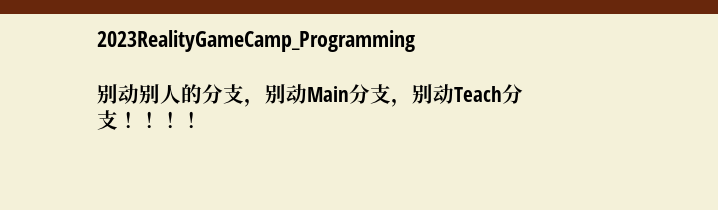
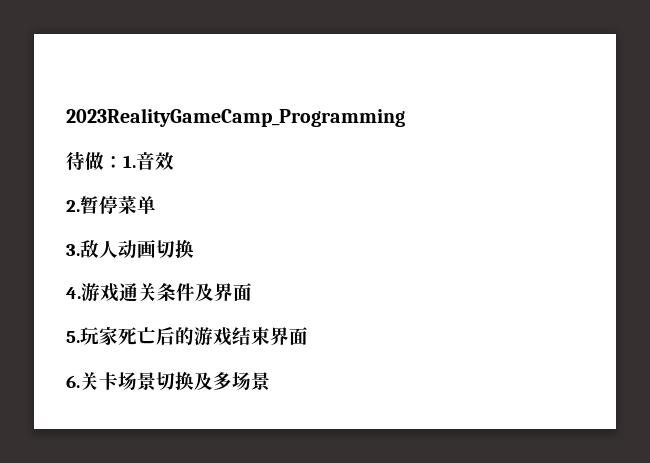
[97,84,523,107] [97,110,202,130] 别动别人的分支，别动Main分支，别动Teach分支！！！！ -> [66,151,174,170] [66,195,156,214] [66,239,194,258] [66,283,252,302] [66,327,308,346] [66,371,270,391] 待做：1.音效 // 2.暂停菜单 // 3.敌人动画切换 // 4.游戏通关条件及界面 // 5.玩家死亡后的游戏结束界面 // 6.关卡场景切换及多场景

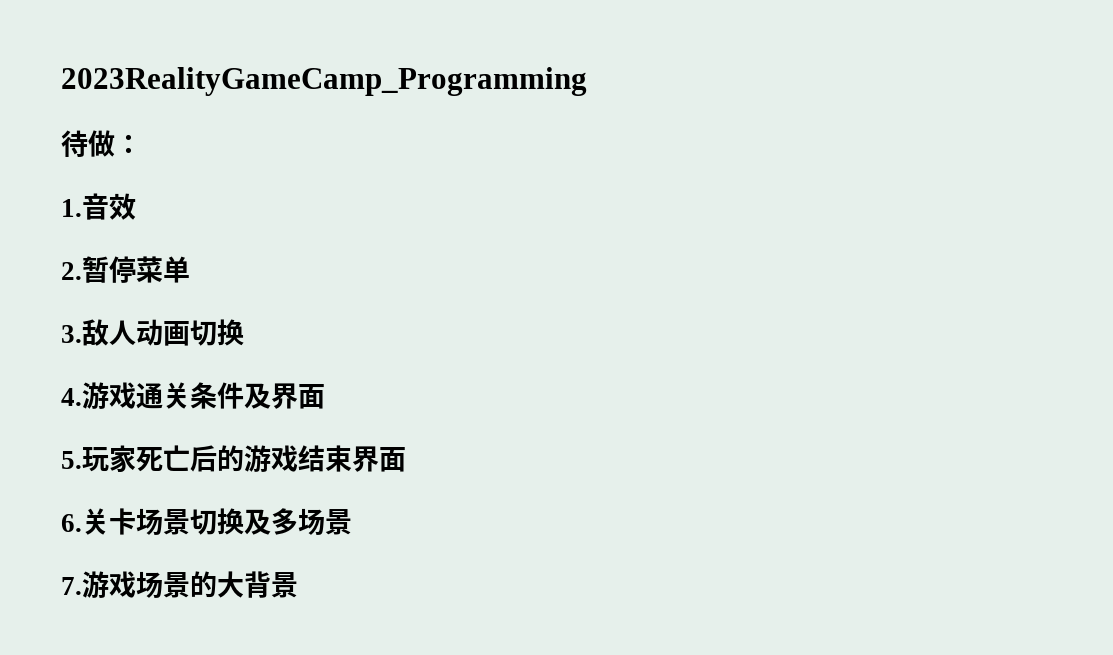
(123, 162) none -> (142, 144) //
(270, 381) none -> [61,571,298,598] // 7.游戏场景的大背景

